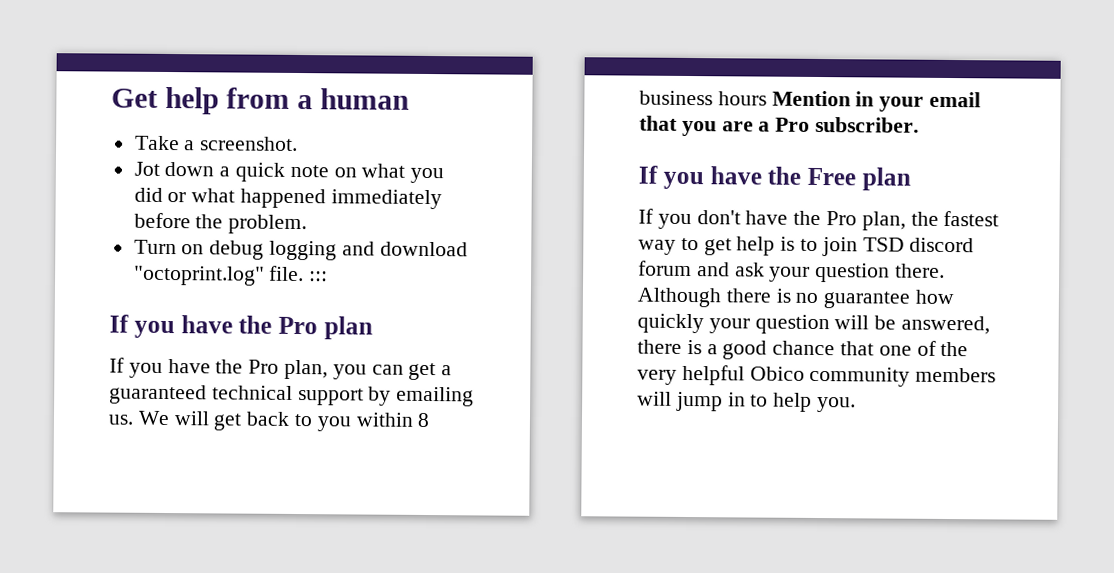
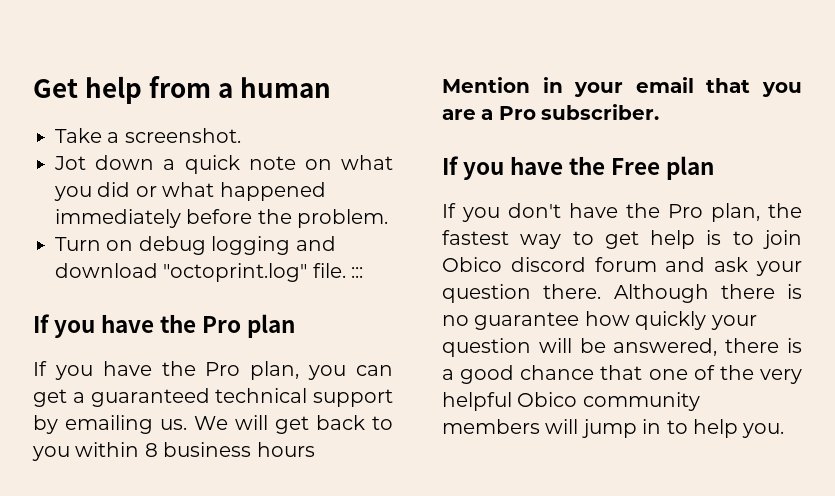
[862,237,905,252] TSD -> [442,257,502,272] Obico

